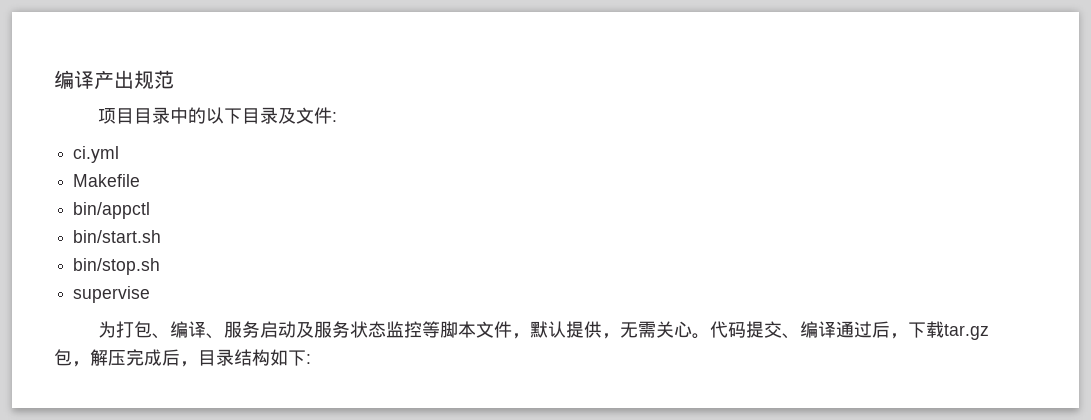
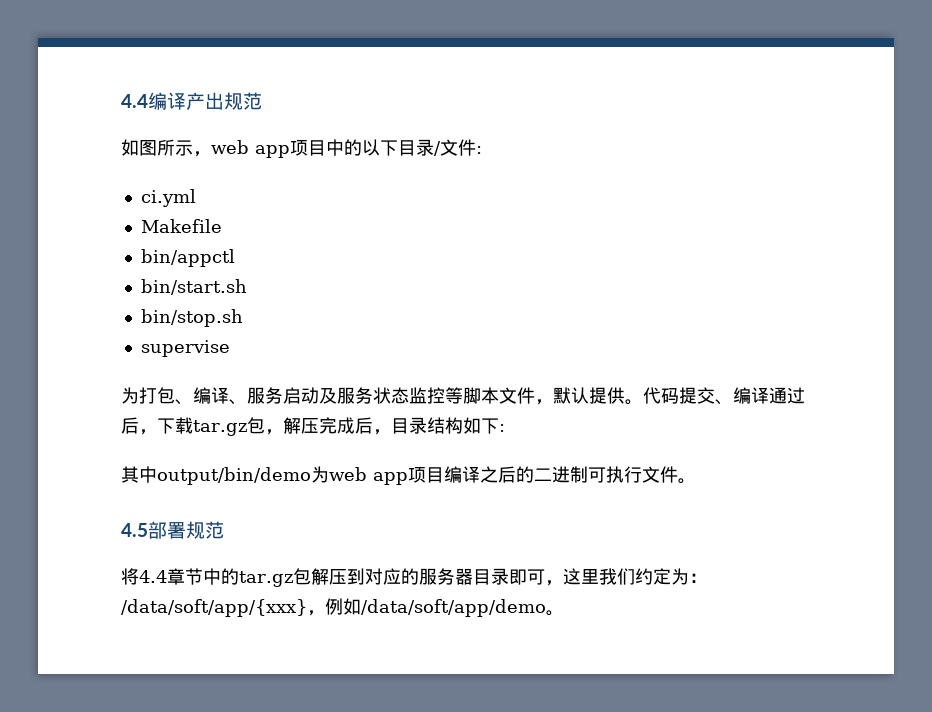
(54, 79) none -> [121,94,148,108] 4.4
[98,107,171,124] 项目目录 -> [121,139,326,158] 如图所示，web app项目
[278,108,297,124] 及 -> [434,141,441,156] /
[602,321,693,339] ，无需关心 -> (625, 395) none
(311, 359) none -> [121,466,696,485] [121,521,224,539] [121,568,707,587] [121,598,564,617] // 其中output/bin/demo为web app项目编译之后的二进制可执行文件。 // 4.5部署规范 // 将4.4章节中的tar.gz包解压到对应的服务器目录即可，这里我们约定为：/data/soft/app/{xxx}，例如/data/soft/app/demo。

